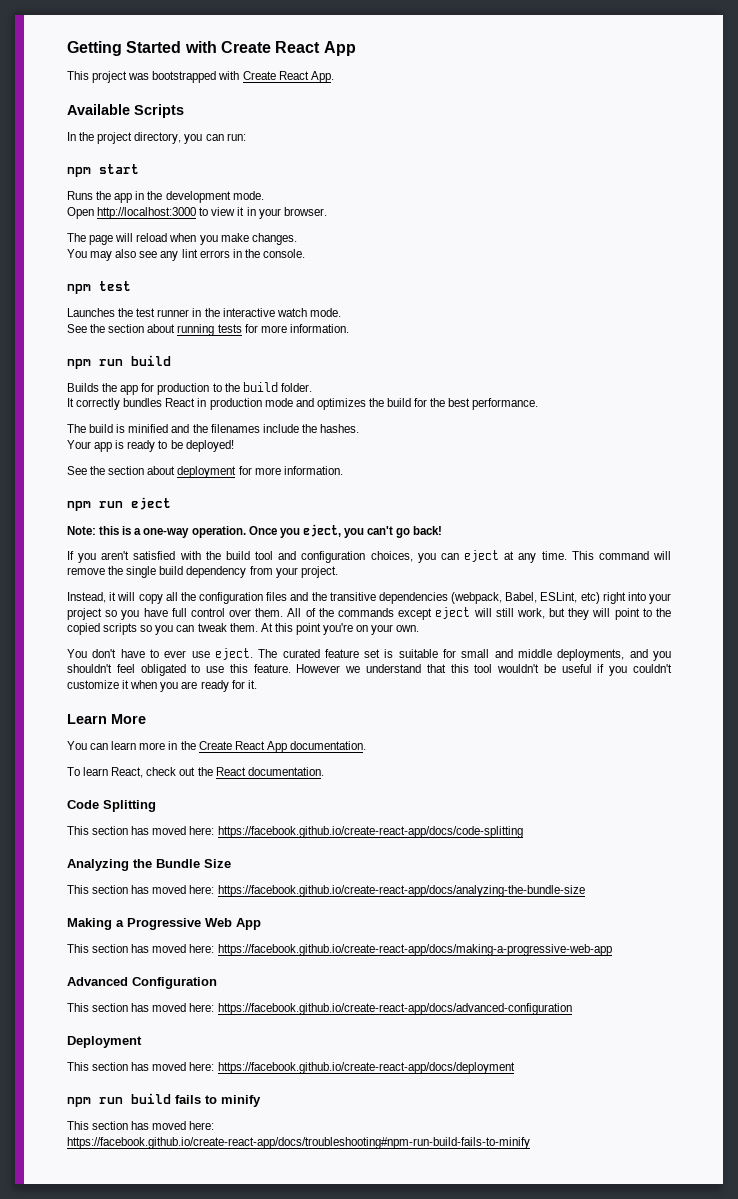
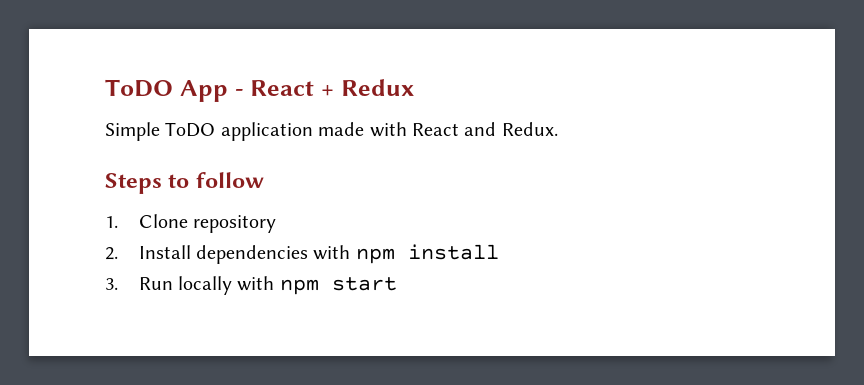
[67,41,356,56] [67,71,334,83] [67,104,184,118] [67,132,246,144] [67,164,139,177] [67,191,264,203] [67,207,327,219] [67,233,297,245] [67,249,305,261] [67,281,131,294] [67,308,341,317] [67,324,349,336] [67,355,171,369] [67,382,312,395] [67,398,539,410] [67,424,359,433] [67,440,234,452] [67,466,343,478] [67,497,171,511] [67,524,443,538] [67,550,671,563] [67,566,338,578] [67,592,671,604] [67,607,671,620] [67,623,420,635] [67,648,671,661] [67,664,672,676] [67,680,257,692] [67,714,146,724] [67,741,366,753] [67,767,324,778] [67,800,156,812] [67,826,523,838] [67,859,231,871] [67,885,585,897] [67,918,261,930] [67,944,612,956] [67,977,217,989] [67,1003,572,1015] [67,1036,142,1048] [67,1062,515,1074] [67,1093,261,1107] [67,1121,215,1130] [67,1137,530,1149] Getting Started with Create React App // This project was bootstrapped with Create React App. // Available Scripts // In the project directory, you can run: // npm start // Runs the app in the development mode. // Open http://localhost:3000 to view it in your browser. // The page will reload when you make changes. // You may also see any lint errors in the console. // npm test // Launches the test runner in the interactive watch mode. // See the section about running tests for more information. // npm run build // Builds the app for production to the build folder. // It correctly bundles React in production mode and optimizes the build for the best performance. // The build is minified and the filenames include the hashes. // Your app is ready to be deployed! // See the section about deployment for more information. // npm run eject // Note: this is a one-way operation. Once you eject, you can't go back! // If you aren't satisfied with the build tool and configuration choices, you can eject at any time. This command will remove the single build dependency from your project. // Instead, it will copy all the configuration files and the transitive dependencies (webpack, Babel, ESLint, etc) right into your project so you have full control over them. All of the commands except eject will still work, but they will point to the copied scripts so you can tweak them. At this point you're on your own. // You don't have to ever use eject. The curated feature set is suitable for small and middle deployments, and you shouldn't feel obligated to use this feature. However we understand that this tool wouldn't be useful if you couldn't customize it when you are ready for it. // Learn More // You can learn more in the Create React App documentation. // To learn React, check out the React documentation. // Code Splitting // This section has moved here: https://facebook.github.io/create-react-app/docs/code-splitting // Analyzing the Bundle Size // This section has moved here: https://facebook.github.io/create-react-app/docs/analyzing-the-bundle-size // Making a Progressive Web App // This section has moved here: https://facebook.github.io/create-react-app/docs/making-a-progressive-web-app // Advanced Configuration // This section has moved here: https://facebook.github.io/create-react-app/docs/advanced-configuration // Deployment // This section has moved here: https://facebook.github.io/create-react-app/docs/deployment // npm run build fails to minify // This section has moved here: https://facebook.github.io/create-react-app/docs/troubleshooting#npm-run-build-fails-to-minify -> [105,79,414,102] [105,122,558,141] [105,172,264,194] [105,214,276,233] [105,244,499,264] [105,276,397,295] ToDO App - React + Redux // Simple ToDO application made with React and Redux. // Steps to follow // 1. Clone repository // 2. Install dependencies with npm install // 3. Run locally with npm start

